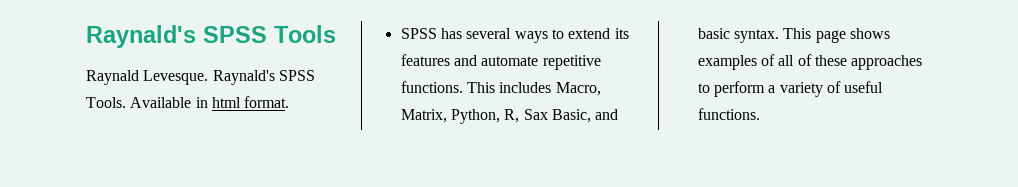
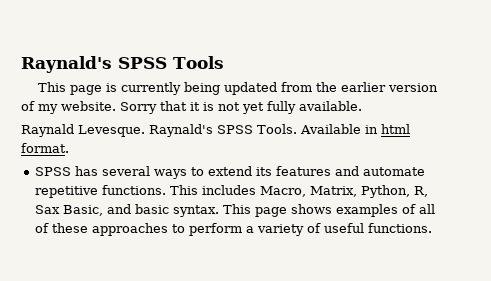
(336, 34) none -> [38,82,439,95] [21,101,362,114] // This page is currently being updated from the earlier version of my website. Sorry that it is not yet fully available.

